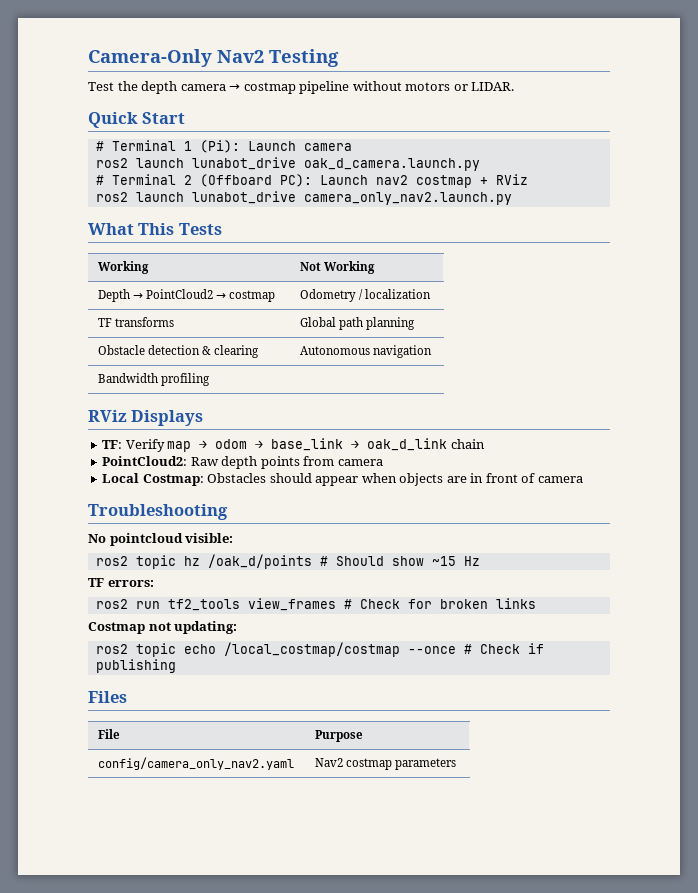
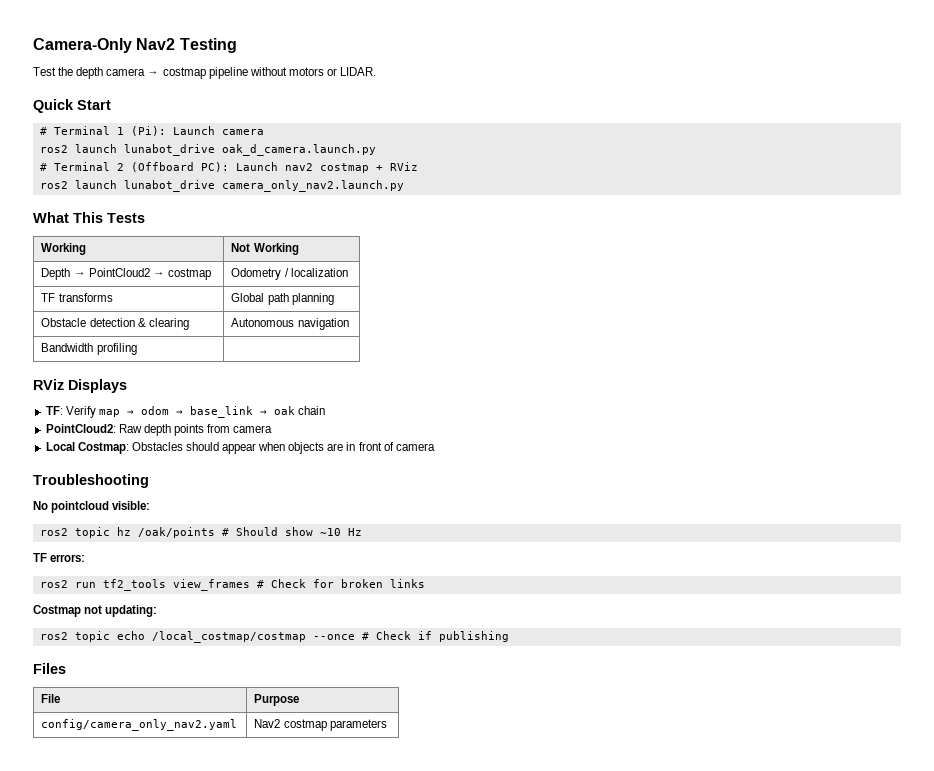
[367,438,448,451] oak_d_link -> [273,406,295,415] oak
[207,554,312,569] /oak_d/points -> [137,527,215,538] /oak/points
[431,556,456,566] ~15 -> [319,528,341,536] ~10

